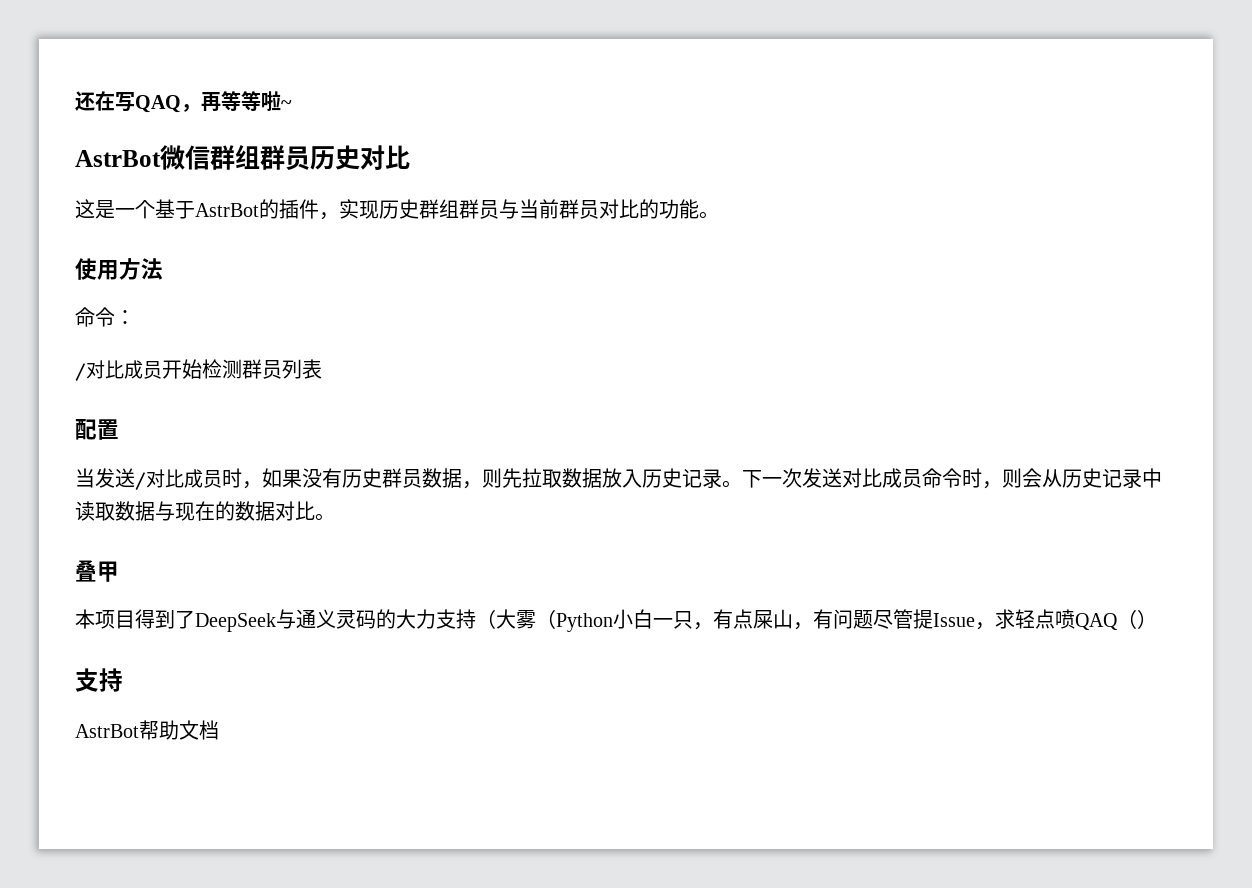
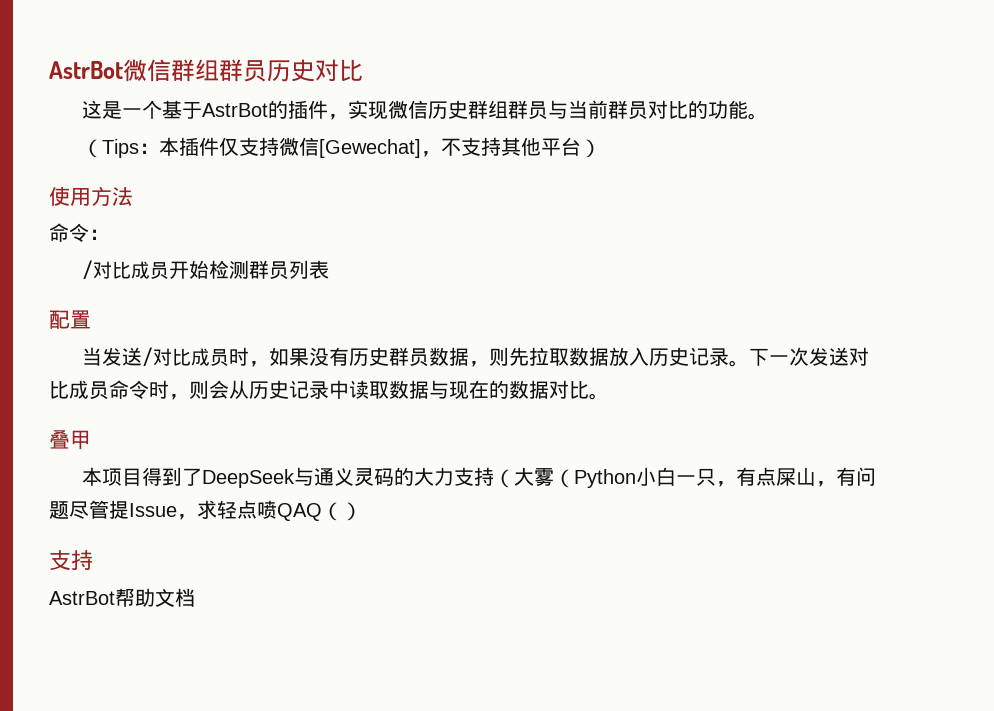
[75,91,292,113] 还在写QAQ，再等等啦~ // -> (49, 70) none
(379, 209) none -> [388,100,429,119] 微信
(719, 215) none -> [82,137,602,158] // （Tips：本插件仅支持微信[Gewechat]，不支持其他平台）

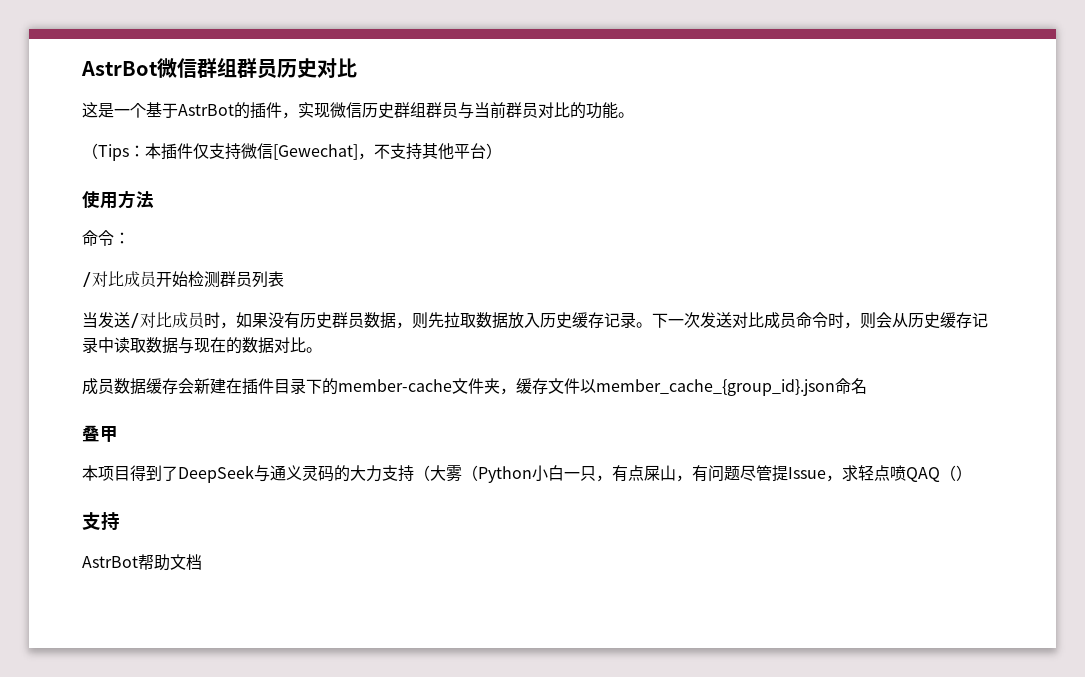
[49,310,91,329] // 配置 -> (284, 279) none
(690, 356) none -> [572,312,604,328] 缓存
(289, 389) none -> [940,312,972,328] 缓存
(609, 396) none -> [82,378,867,396] // 成员数据缓存会新建在插件目录下的member-cache文件夹，缓存文件以member_cache_{group_id}.json命名

